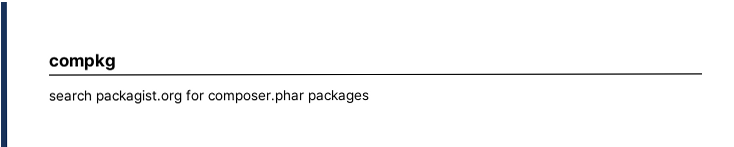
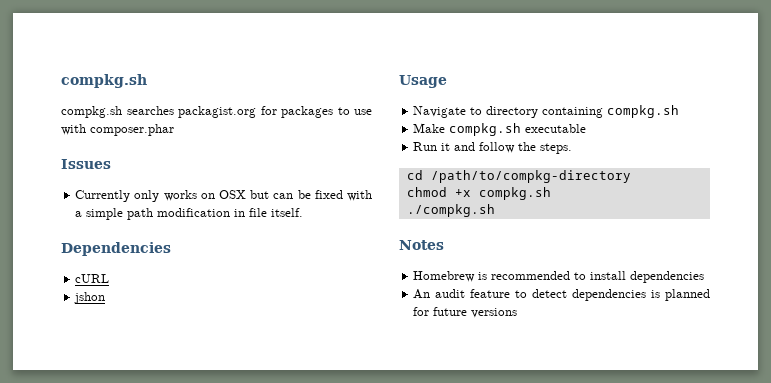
[48,53,116,71] [49,89,370,104] compkg // search packagist.org for composer.phar packages -> [61,74,147,88] [61,106,372,118] [61,124,174,136] [61,159,111,169] [75,190,372,202] [75,208,304,220] [61,242,171,256] [75,274,110,283] [74,292,106,304] [399,75,447,88] [413,105,680,118] [413,123,587,136] [413,142,573,154] [406,170,631,183] [406,187,551,200] [406,204,495,217] [399,240,444,250] [413,271,705,283] [413,289,710,301] [413,307,518,318] compkg.sh // compkg.sh searches packagist.org for packages to use with composer.phar // Issues // Currently only works on OSX but can be fixed with a simple path modification in file itself. // Dependencies // cURL // jshon // Usage // Navigate to directory containing compkg.sh // Make compkg.sh executable // Run it and follow the steps. // cd /path/to/compkg-directory // chmod +x compkg.sh // ./compkg.sh // Notes // Homebrew is recommended to install dependencies // An audit feature to detect dependencies is planned for future versions

